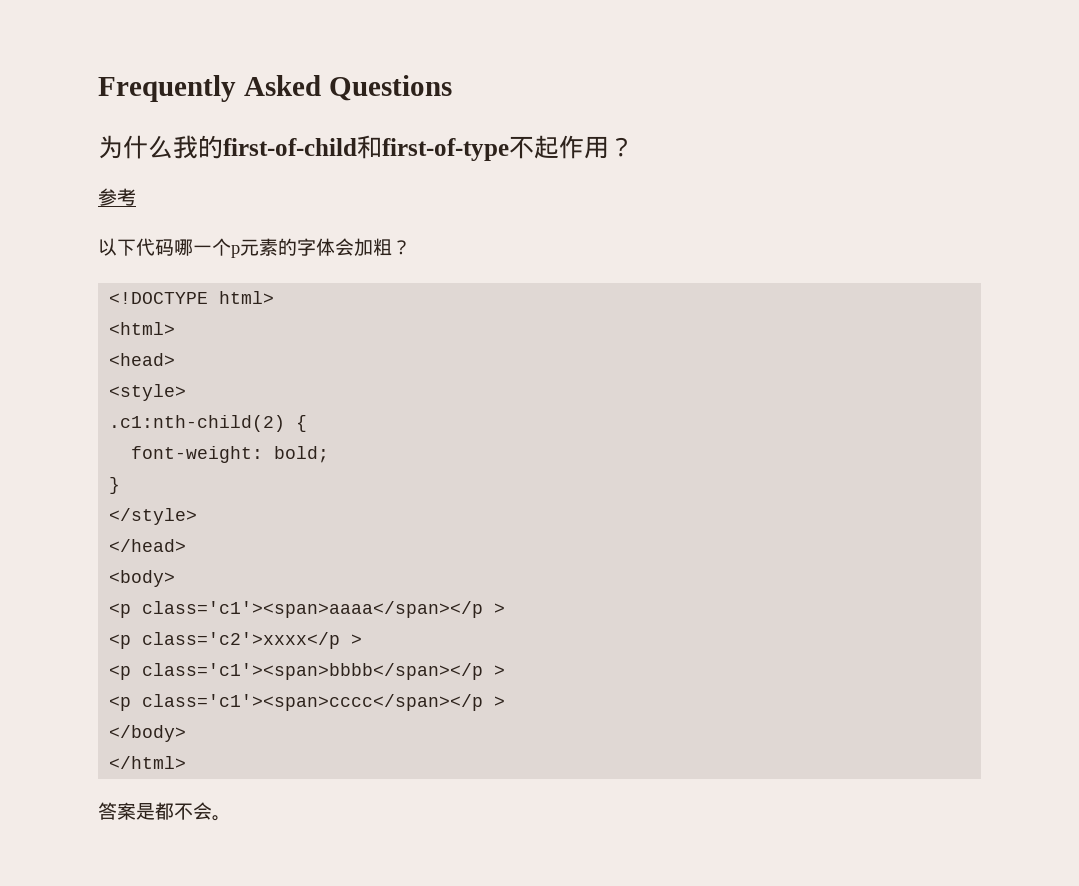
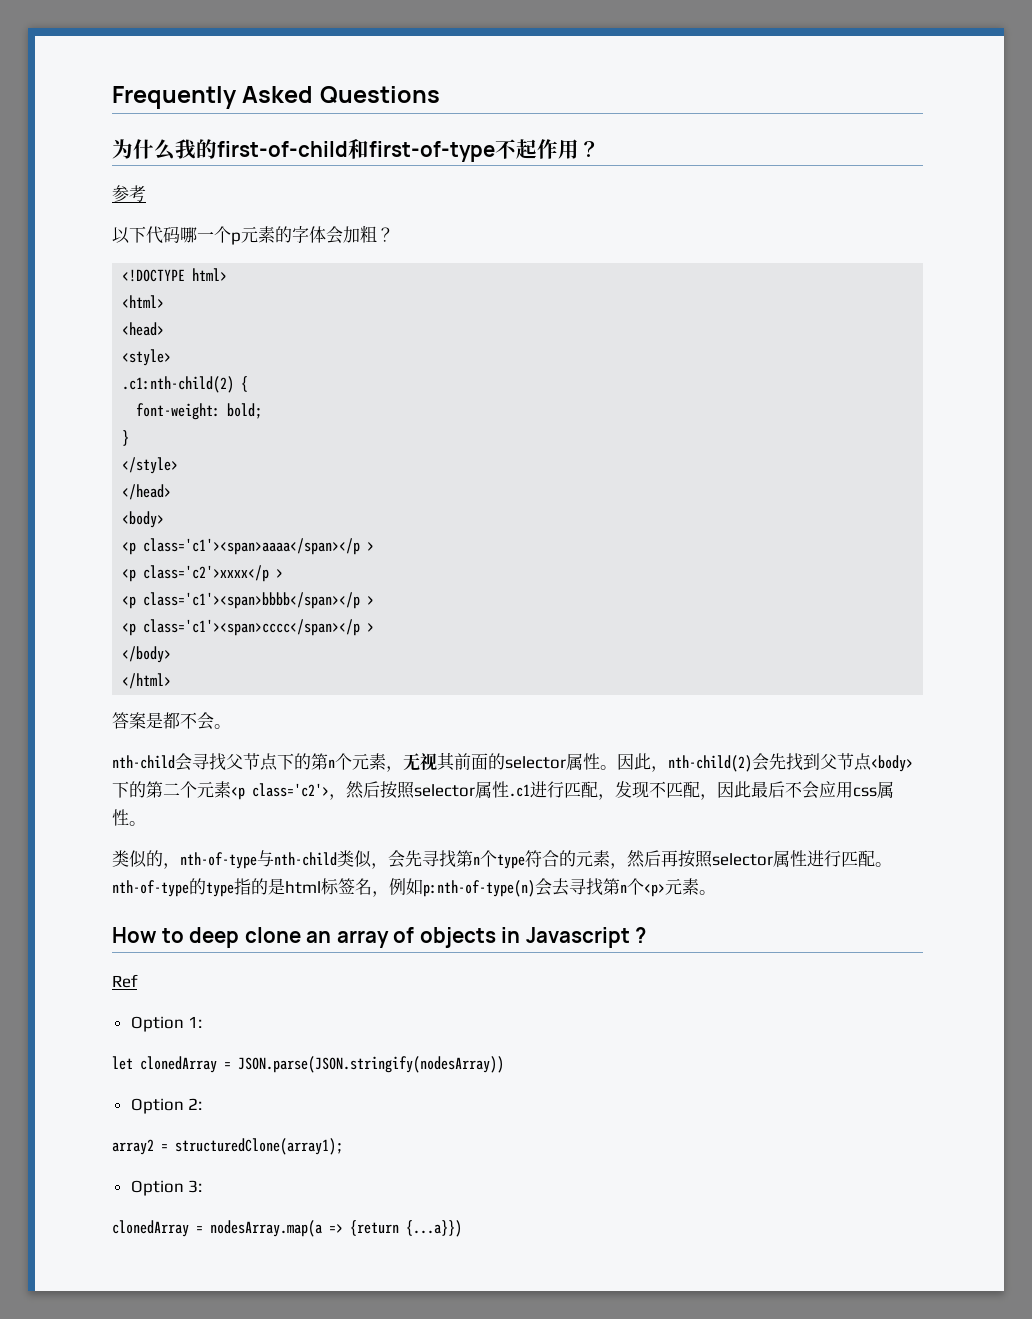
(231, 818) none -> [112,752,913,772] [112,781,894,800] [112,809,146,826] [112,850,892,869] [112,878,716,897] [112,927,647,948] [112,974,138,988] [130,1016,203,1032] [112,1056,504,1073] [130,1098,203,1114] [112,1138,343,1155] [130,1180,203,1196] [112,1220,462,1237] // nth-child会寻找父节点下的第n个元素，无视其前面的selector属性。因此，nth-child(2)会先找到父节点<body>下的第二个元素<p class='c2'>，然后按照selector属性.c1进行匹配，发现不匹配，因此最后不会应用css属性。 // 类似的，nth-of-type与nth-child类似，会先寻找第n个type符合的元素，然后再按照selector属性进行匹配。nth-of-type的type指的是html标签名，例如p:nth-of-type(n)会去寻找第n个<p>元素。 // How to deep clone an array of objects in Javascript ? // Ref // Option 1: // let clonedArray = JSON.parse(JSON.stringify(nodesArray)) // Option 2: // array2 = structuredClone(array1); // Option 3: // clonedArray = nodesArray.map(a => {return {...a}})

